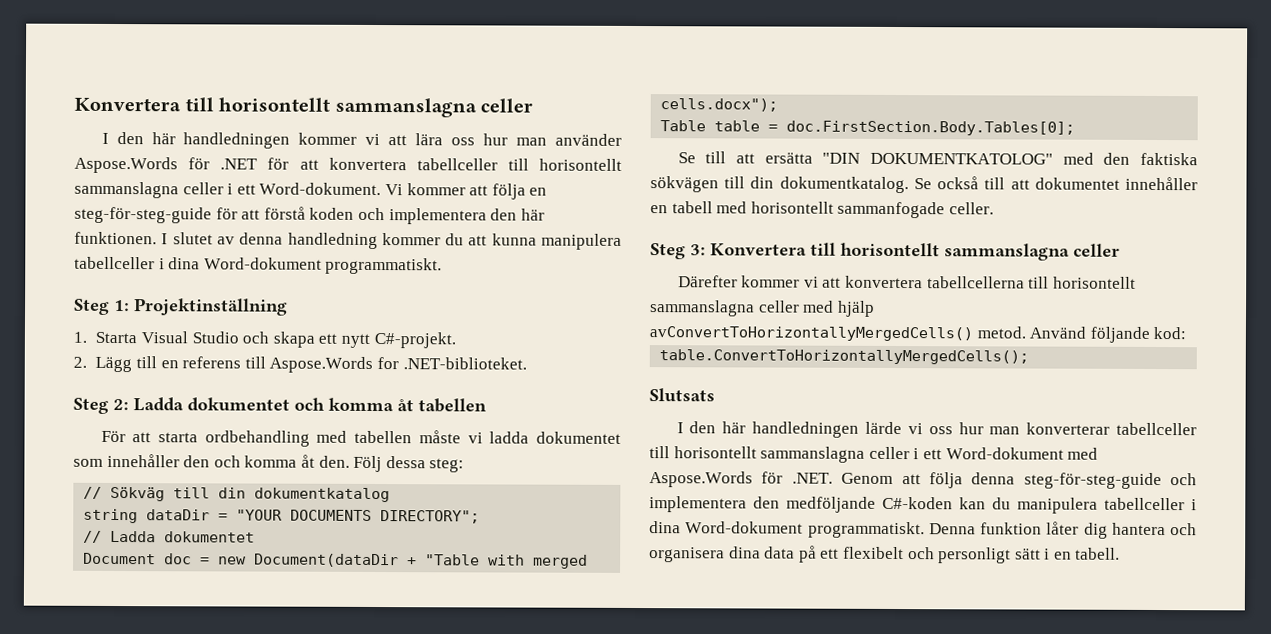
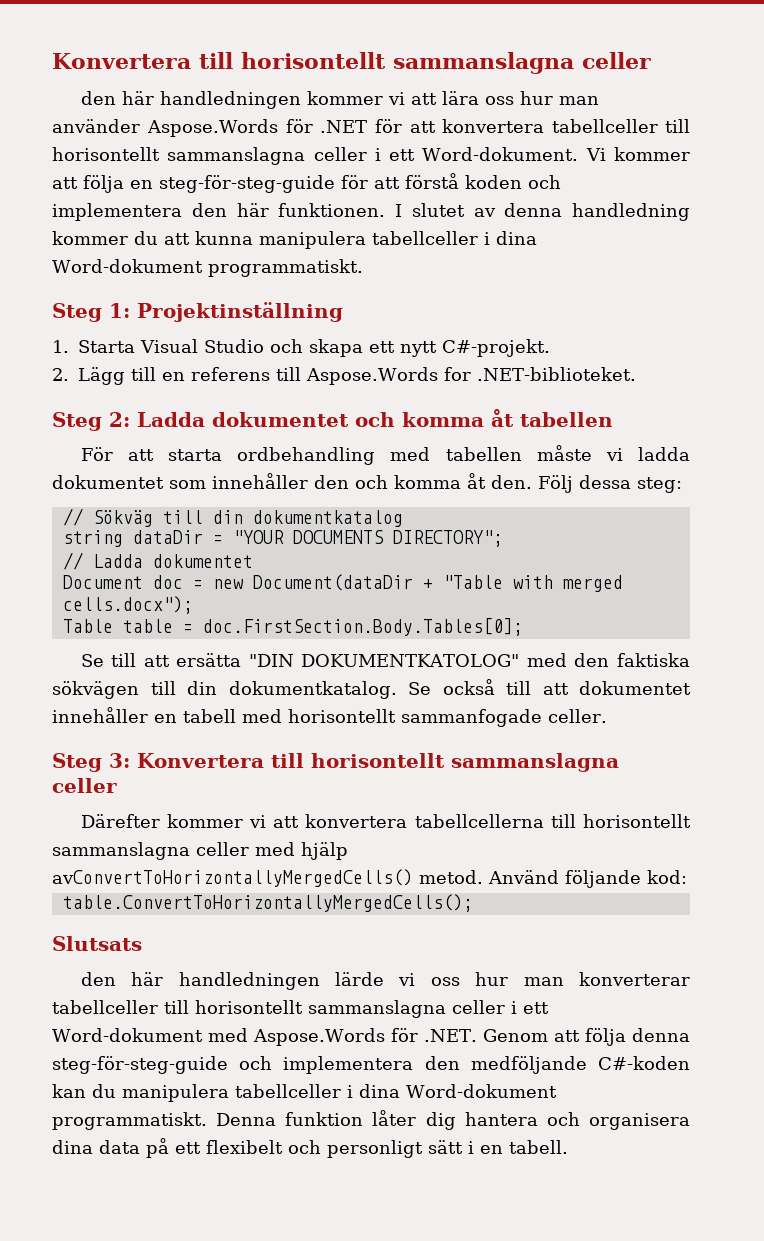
[74,97,534,118] [101,132,109,144] Konvertera till horisontellt sammanslagna celler // I -> [52,52,651,74] Konvertera till horisontellt sammanslagna celler //
[676,422,684,434] I -> (142, 943) none

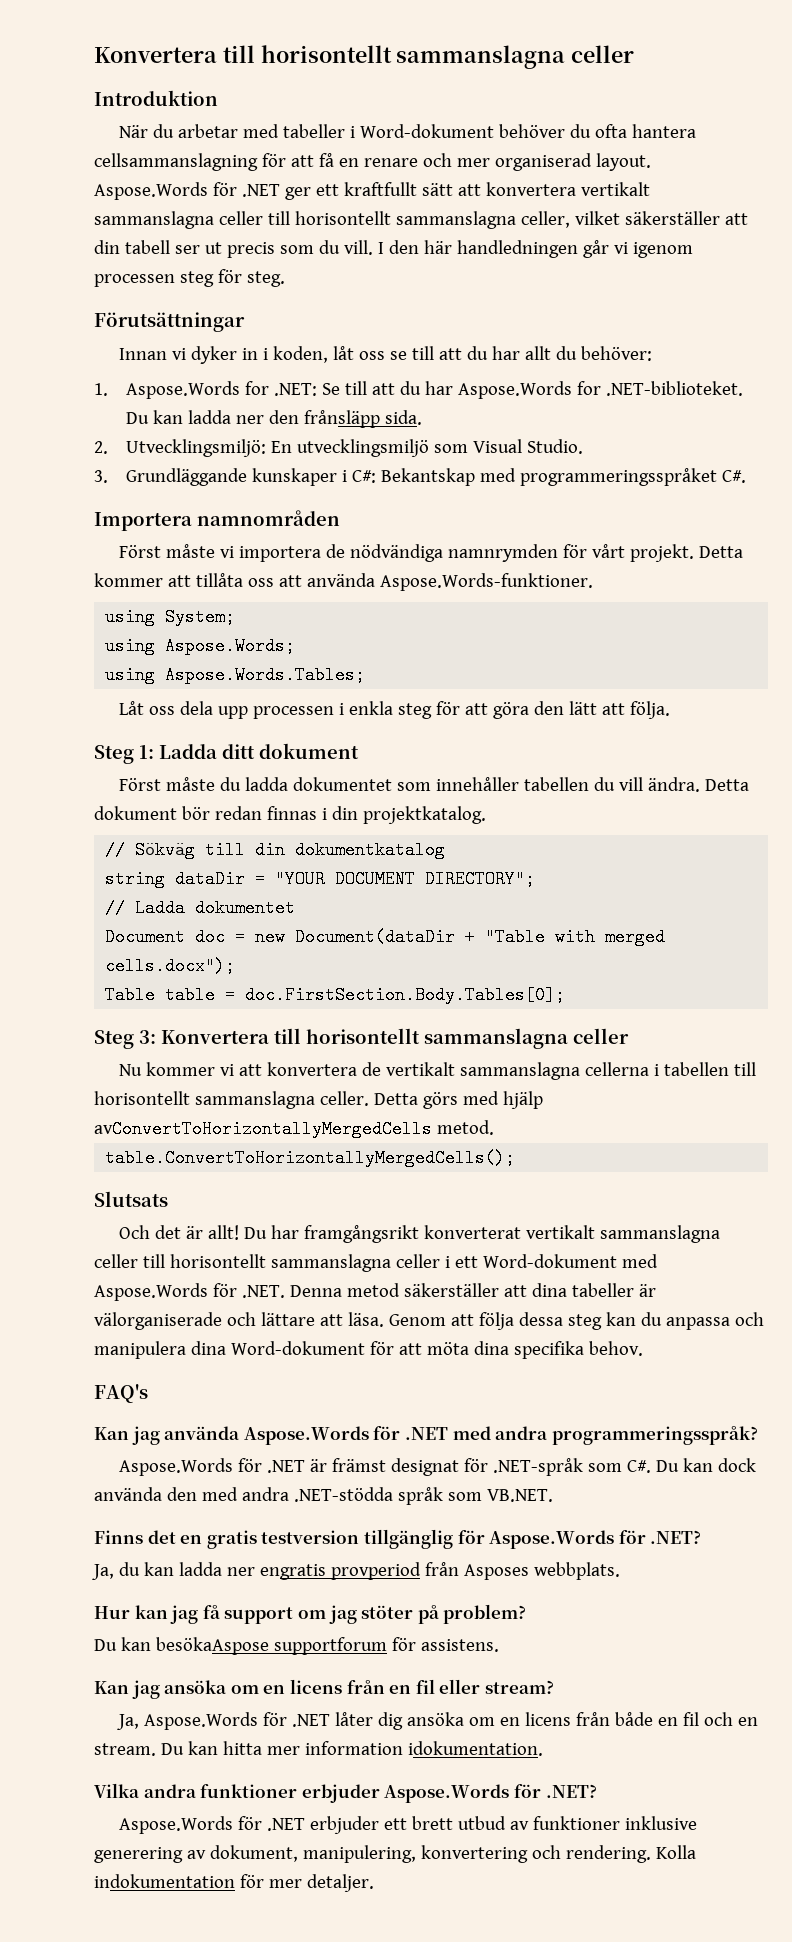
[52,52,651,74] [80,91,599,109] [52,119,690,137] [52,147,691,165] [52,173,561,193] [52,203,690,221] [52,231,537,249] [52,259,363,277] [52,302,343,322] [52,339,551,357] [52,367,637,385] [52,409,613,431] [80,445,690,465] [52,473,682,493] Konvertera till horisontellt sammanslagna celler // den här handledningen kommer vi att lära oss hur man använder Aspose.Words för .NET för att konvertera tabellceller till horisontellt sammanslagna celler i ett Word-dokument. Vi kommer att följa en steg-för-steg-guide för att förstå koden och implementera den här funktionen. I slutet av denna handledning kommer du att kunna manipulera tabellceller i dina Word-dokument programmatiskt. // Steg 1: Projektinställning // 1. Starta Visual Studio och skapa ett nytt C#-projekt. // 2. Lägg till en referens till Aspose.Words for .NET-biblioteket. // Steg 2: Ladda dokumentet och komma åt tabellen // För att starta ordbehandling med tabellen måste vi ladda dokumentet som innehåller den och komma åt den. Följ dessa steg: -> [94,45,635,69] [94,90,218,106] [119,124,696,138] [94,153,651,171] [94,182,650,200] [94,211,748,229] [94,240,693,258] [94,269,285,287] [94,312,245,332] [119,346,652,364] [94,381,743,399] [126,410,422,428] [94,439,583,457] [94,468,746,486] [94,510,340,531] [119,544,743,562] [94,573,593,591] [105,608,236,626] [105,637,296,655] [105,666,366,684] [119,701,670,719] [94,743,359,764] [119,777,749,792] [94,806,486,824] Konvertera till horisontellt sammanslagna celler // Introduktion // När du arbetar med tabeller i Word-dokument behöver du ofta hantera cellsammanslagning för att få en renare och mer organiserad layout. Aspose.Words för .NET ger ett kraftfullt sätt att konvertera vertikalt sammanslagna celler till horisontellt sammanslagna celler, vilket säkerställer att din tabell ser ut precis som du vill. I den här handledningen går vi igenom processen steg för steg. // Förutsättningar // Innan vi dyker in i koden, låt oss se till att du har allt du behöver: // 1. Aspose.Words for .NET: Se till att du har Aspose.Words for .NET-biblioteket. Du kan ladda ner den frånsläpp sida. // 2. Utvecklingsmiljö: En utvecklingsmiljö som Visual Studio. // 3. Grundläggande kunskaper i C#: Bekantskap med programmeringsspråket C#. // Importera namnområden // Först måste vi importera de nödvändiga namnrymden för vårt projekt. Detta kommer att tillåta oss att använda Aspose.Words-funktioner. // using System; // using Aspose.Words; // using Aspose.Words.Tables; // Låt oss dela upp processen i enkla steg för att göra den lätt att följa. // Steg 1: Ladda ditt dokument // Först måste du ladda dokumentet som innehåller tabellen du vill ändra. Detta dokument bör redan finnas i din projektkatalog.
[292,530,384,544] DOCUMENTS -> [335,870,416,888] DOCUMENT
[80,653,690,667] [52,679,691,699] [52,707,607,727] // Se till att ersätta "DIN DOKUMENTKATOLOG" med den faktiska sökvägen till din dokumentkatalog. Se också till att dokumentet innehåller en tabell med horisontellt sammanfogade celler. -> (566, 995) none
[80,814,160,828] Därefter -> [119,1064,143,1076] Nu
[414,814,691,828] [52,842,249,860] tabellcellerna till horisontellt sammanslagna celler -> [361,1062,756,1080] [94,1091,458,1109] de vertikalt sammanslagna cellerna i tabellen till horisontellt sammanslagna celler. Detta görs
[52,869,413,887] avConvertToHorizontallyMergedCells() -> [94,1120,432,1138] avConvertToHorizontallyMergedCells
[488,870,687,888] Använd följande kod: -> (494, 1127) none
[80,972,690,990] [52,1000,158,1014] den här handledningen lärde vi oss hur man konverterar tabellceller -> [119,1225,720,1243] [94,1254,138,1268] Och det är allt! Du har framgångsrikt konverterat vertikalt sammanslagna celler
[482,1028,690,1046] [52,1056,690,1074] [52,1084,557,1102] [52,1110,690,1130] [52,1138,568,1158] Genom att följa denna steg-för-steg-guide och implementera den medföljande C#-koden kan du manipulera tabellceller i dina Word-dokument programmatiskt. Denna funktion låter dig hantera och organisera dina data på ett flexibelt och personligt sätt i en tabell. -> [289,1283,656,1297] [94,1312,764,1330] [94,1341,643,1359] [94,1384,148,1403] [94,1426,758,1445] [119,1458,756,1476] [94,1487,553,1505] [94,1529,702,1549] [92,1562,620,1580] [94,1604,527,1624] [94,1637,499,1655] [94,1679,554,1699] [117,1712,758,1730] [94,1741,543,1756] [94,1783,597,1803] [119,1816,697,1834] [94,1845,696,1863] [94,1874,374,1892] Denna metod säkerställer att dina tabeller är välorganiserade och lättare att läsa. Genom att följa dessa steg kan du anpassa och manipulera dina Word-dokument för att möta dina specifika behov. // FAQ's // Kan jag använda Aspose.Words för .NET med andra programmeringsspråk? // Aspose.Words för .NET är främst designat för .NET-språk som C#. Du kan dock använda den med andra .NET-stödda språk som VB.NET. // Finns det en gratis testversion tillgänglig för Aspose.Words för .NET? // Ja, du kan ladda ner engratis provperiod från Asposes webbplats. // Hur kan jag få support om jag stöter på problem? // Du kan besökaAspose supportforum för assistens. // Kan jag ansöka om en licens från en fil eller stream? // Ja, Aspose.Words för .NET låter dig ansöka om en licens från både en fil och en stream. Du kan hitta mer information idokumentation. // Vilka andra funktioner erbjuder Aspose.Words för .NET? // Aspose.Words för .NET erbjuder ett brett utbud av funktioner inklusive generering av dokument, manipulering, konvertering och rendering. Kolla indokumentation för mer detaljer.

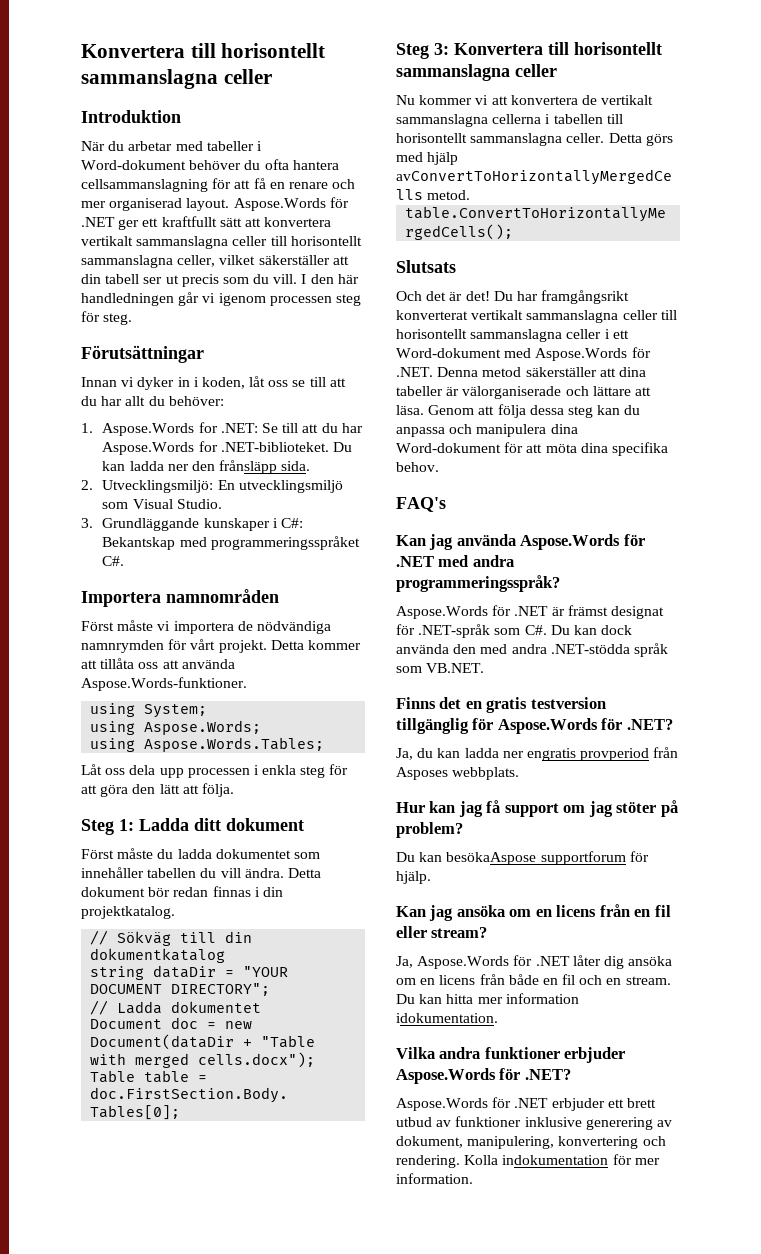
[207,1225,239,1240] allt! -> [465,291,490,301] det!
[420,1639,499,1652] assistens. -> [396,871,431,884] hjälp.
[306,1874,374,1892] detaljer. -> [396,1173,473,1184] information.

